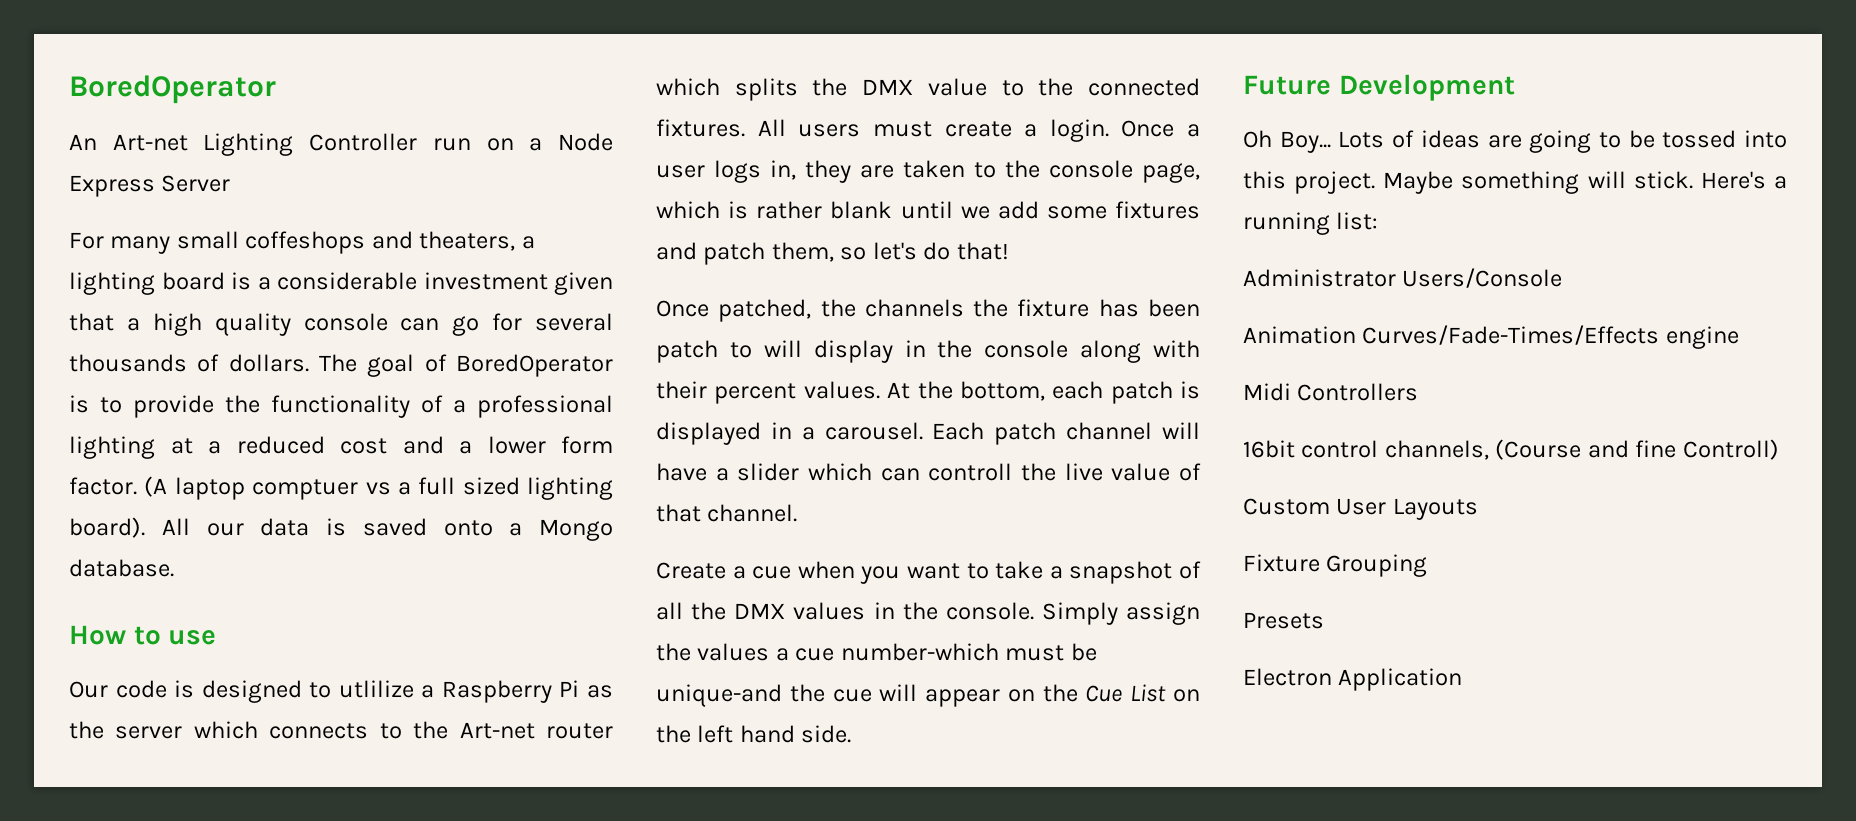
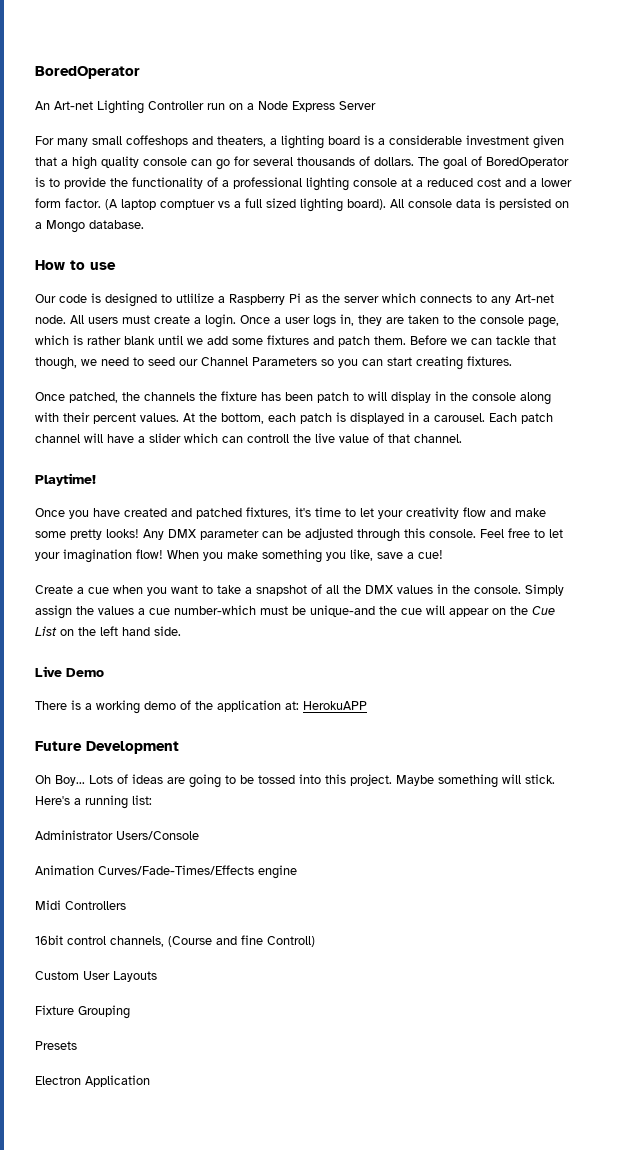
(155, 447) none -> [353,178,397,187] console
[206,523,244,536] our -> [408,199,452,208] console
[362,518,493,536] saved onto -> [499,198,569,210] persisted on
[413,721,613,739] [656,78,1200,101] [656,119,745,137] the Art-net router which splits the DMX value to the connected fixtures. -> [491,294,554,305] [35,315,66,324] any Art-net node.
[771,242,1009,262] them, so let's do that! -> [374,335,556,345] [35,356,512,370] them. Before we can tackle that though, we need to seed our Channel Parameters so you can start creating fixtures.
(798, 513) none -> [35,473,96,486] [35,507,546,519] [35,528,563,542] [35,549,443,563] // Playtime! // Once you have created and patched fixtures, it's time to let your creativity flow and make some pretty looks! Any DMX parameter can be adjusted through this console. Feel free to let your imagination flow! When you make something you like, save a cue!
(852, 734) none -> [35,666,104,677] [35,700,367,714] // Live Demo // There is a working demo of the application at: HerokuAPP

